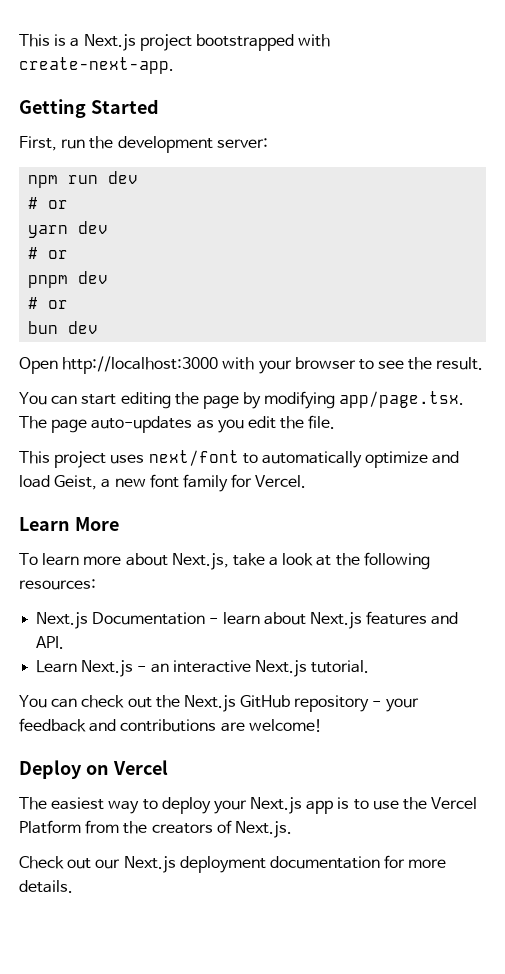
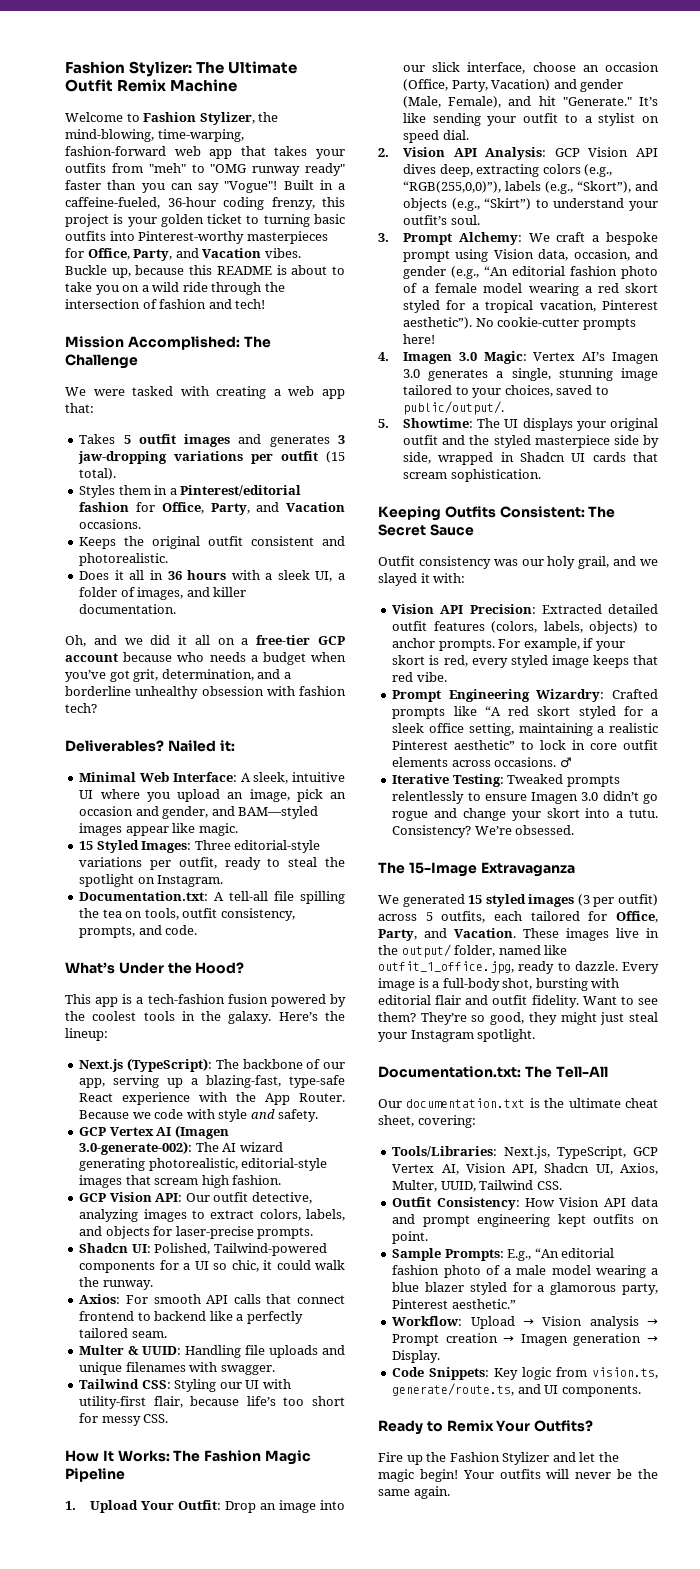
[19,34,331,51] [19,57,174,74] [19,99,159,118] [19,136,268,153] [28,171,139,188] [28,197,69,209] [28,221,109,238] [28,247,69,259] [28,271,109,288] [28,297,69,309] [28,321,99,334] [19,356,484,374] [19,391,465,409] [19,415,336,433] [19,450,460,468] [19,474,307,492] [19,517,119,531] [19,552,430,570] [19,579,96,590] [36,611,459,629] [36,636,65,649] [36,660,370,677] [19,695,419,712] [19,718,322,732] [19,760,168,779] [19,797,478,814] [19,820,292,838] [19,855,447,873] [19,880,73,893] This is a Next.js project bootstrapped with create-next-app. // Getting Started // First, run the development server: // npm run dev // # or // yarn dev // # or // pnpm dev // # or // bun dev // Open http://localhost:3000 with your browser to see the result. // You can start editing the page by modifying app/page.tsx. The page auto-updates as you edit the file. // This project uses next/font to automatically optimize and load Geist, a new font family for Vercel. // Learn More // To learn more about Next.js, take a look at the following resources: // Next.js Documentation - learn about Next.js features and API. // Learn Next.js - an interactive Next.js tutorial. // You can check out the Next.js GitHub repository - your feedback and contributions are welcome! // Deploy on Vercel // The easiest way to deploy your Next.js app is to use the Vercel Platform from the creators of Next.js. // Check out our Next.js deployment documentation for more details. -> [65,61,298,77] [65,79,238,92] [65,112,279,125] [65,129,244,142] [65,146,345,159] [65,163,345,176] [65,180,345,193] [65,197,345,210] [65,214,345,227] [65,231,328,244] [65,248,301,261] [65,265,346,278] [65,282,285,295] [65,299,266,309] [65,336,271,350] [65,354,138,369] [65,386,346,399] [65,403,94,413] [79,434,345,447] [78,451,345,464] [79,468,117,480] [79,485,302,498] [79,502,345,515] [79,519,142,529] [79,536,345,549] [79,553,169,566] [79,570,345,582] [79,587,247,600] [79,604,177,614] [65,635,345,647] [65,652,346,665] [65,669,291,682] [65,686,346,699] [65,703,97,713] [65,740,235,752] [79,772,345,784] [79,789,346,802] [79,806,319,819] [79,823,238,836] [79,840,321,853] [79,857,345,870] [79,874,224,887] [79,891,345,904] [79,908,295,921] [79,925,198,938] [65,962,245,974] [65,994,346,1007] [65,1011,345,1024] [65,1028,108,1041] [79,1058,345,1072] [79,1075,345,1088] [79,1092,345,1105] [79,1109,319,1122] [79,1125,229,1139] [79,1141,283,1155] [79,1158,328,1171] [79,1175,282,1188] [79,1192,312,1204] [79,1209,345,1222] [79,1226,314,1239] [79,1243,327,1256] [79,1260,345,1273] [79,1277,153,1290] [79,1294,345,1304] [79,1311,303,1324] [79,1328,167,1338] [79,1345,345,1358] [79,1362,275,1375] [79,1379,291,1392] [79,1396,345,1409] [79,1413,169,1426] [65,1450,311,1465] [65,1468,125,1482] [65,1500,345,1513] [402,62,659,74] [402,79,624,92] [402,96,658,108] [402,113,659,126] [402,130,469,143] [378,147,658,160] [402,164,613,177] [402,181,658,194] [402,198,658,211] [402,215,480,225] [378,232,658,245] [402,249,658,262] [402,266,658,279] [402,283,658,296] [402,300,658,313] [402,317,636,330] [402,334,435,344] [378,351,659,364] [402,368,658,381] [402,385,609,398] [402,401,504,415] [378,418,658,431] [402,435,659,448] [402,452,658,465] [402,469,541,482] [378,506,616,521] [378,524,474,536] [378,556,658,569] [378,573,466,586] [392,604,658,614] [392,621,658,634] [392,638,625,651] [392,655,658,668] [392,672,447,682] [392,689,658,702] [392,706,658,719] [392,723,658,736] [392,740,658,750] [392,757,572,768] [392,774,620,787] [392,791,658,804] [392,808,658,821] [392,825,575,838] [378,862,575,877] [378,894,658,907] [378,911,658,923] [378,928,659,941] [378,944,568,958] [378,961,659,974] [378,978,620,991] [378,995,658,1008] [378,1012,658,1025] [378,1029,536,1042] [378,1066,608,1078] [378,1098,658,1108] [378,1115,476,1128] [392,1146,658,1159] [392,1163,658,1175] [392,1180,562,1192] [392,1197,658,1210] [392,1214,659,1227] [392,1231,429,1244] [392,1248,615,1261] [392,1265,658,1278] [392,1282,658,1295] [392,1299,516,1309] [392,1316,658,1329] [392,1333,658,1346] [392,1350,441,1363] [392,1367,658,1380] [392,1383,641,1397] [378,1420,594,1435] [378,1452,619,1465] [378,1469,658,1482] [378,1486,450,1499] Fashion Stylizer: The Ultimate Outfit Remix Machine // Welcome to Fashion Stylizer, the mind-blowing, time-warping, fashion-forward web app that takes your outfits from "meh" to "OMG runway ready" faster than you can say "Vogue"! Built in a caffeine-fueled, 36-hour coding frenzy, this project is your golden ticket to turning basic outfits into Pinterest-worthy masterpieces for Office, Party, and Vacation vibes. Buckle up, because this README is about to take you on a wild ride through the intersection of fashion and tech! // Mission Accomplished: The Challenge // We were tasked with creating a web app that: // Takes 5 outfit images and generates 3 jaw-dropping variations per outfit (15 total). // Styles them in a Pinterest/editorial fashion for Office, Party, and Vacation occasions. // Keeps the original outfit consistent and photorealistic. // Does it all in 36 hours with a sleek UI, a folder of images, and killer documentation. // Oh, and we did it all on a free-tier GCP account because who needs a budget when you’ve got grit, determination, and a borderline unhealthy obsession with fashion tech? // Deliverables? Nailed it: // Minimal Web Interface: A sleek, intuitive UI where you upload an image, pick an occasion and gender, and BAM—styled images appear like magic. // 15 Styled Images: Three editorial-style variations per outfit, ready to steal the spotlight on Instagram. // Documentation.txt: A tell-all file spilling the tea on tools, outfit consistency, prompts, and code. // What’s Under the Hood? // This app is a tech-fashion fusion powered by the coolest tools in the galaxy. Here’s the lineup: // Next.js (TypeScript): The backbone of our app, serving up a blazing-fast, type-safe React experience with the App Router. Because we code with style and safety. // GCP Vertex AI (Imagen 3.0-generate-002): The AI wizard generating photorealistic, editorial-style images that scream high fashion. // GCP Vision API: Our outfit detective, analyzing images to extract colors, labels, and objects for laser-precise prompts. // Shadcn UI: Polished, Tailwind-powered components for a UI so chic, it could walk the runway. // Axios: For smooth API calls that connect frontend to backend like a perfectly tailored seam. // Multer & UUID: Handling file uploads and unique filenames with swagger. // Tailwind CSS: Styling our UI with utility-first flair, because life’s too short for messy CSS. // How It Works: The Fashion Magic Pipeline // 1. Upload Your Outfit: Drop an image into our slick interface, choose an occasion (Office, Party, Vacation) and gender (Male, Female), and hit "Generate." It’s like sending your outfit to a stylist on speed dial. // 2. Vision API Analysis: GCP Vision API dives deep, extracting colors (e.g., “RGB(255,0,0)”), labels (e.g., “Skort”), and objects (e.g., “Skirt”) to understand your outfit’s soul. // 3. Prompt Alchemy: We craft a bespoke prompt using Vision data, occasion, and gender (e.g., “An editorial fashion photo of a female model wearing a red skort styled for a tropical vacation, Pinterest aesthetic”). No cookie-cutter prompts here! // 4. Imagen 3.0 Magic: Vertex AI’s Imagen 3.0 generates a single, stunning image tailored to your choices, saved to public/output/. // 5. Showtime: The UI displays your original outfit and the styled masterpiece side by side, wrapped in Shadcn UI cards that scream sophistication. // Keeping Outfits Consistent: The Secret Sauce // Outfit consistency was our holy grail, and we slayed it with: // Vision API Precision: Extracted detailed outfit features (colors, labels, objects) to anchor prompts. For example, if your skort is red, every styled image keeps that red vibe. // Prompt Engineering Wizardry: Crafted prompts like “A red skort styled for a sleek office setting, maintaining a realistic Pinterest aesthetic” to lock in core outfit elements across occasions. ♂ // Iterative Testing: Tweaked prompts relentlessly to ensure Imagen 3.0 didn’t go rogue and change your skort into a tutu. Consistency? We’re obsessed. // The 15-Image Extravaganza // We generated 15 styled images (3 per outfit) across 5 outfits, each tailored for Office, Party, and Vacation. These images live in the output/ folder, named like outfit_1_office.jpg, ready to dazzle. Every image is a full-body shot, bursting with editorial flair and outfit fidelity. Want to see them? They’re so good, they might just steal your Instagram spotlight. // Documentation.txt: The Tell-All // Our documentation.txt is the ultimate cheat sheet, covering: // Tools/Libraries: Next.js, TypeScript, GCP Vertex AI, Vision API, Shadcn UI, Axios, Multer, UUID, Tailwind CSS. // Outfit Consistency: How Vision API data and prompt engineering kept outfits on point. // Sample Prompts: E.g., “An editorial fashion photo of a male model wearing a blue blazer styled for a glamorous party, Pinterest aesthetic.” // Workflow: Upload → Vision analysis → Prompt creation → Imagen generation → Display. // Code Snippets: Key logic from vision.ts, generate/route.ts, and UI components. // Ready to Remix Your Outfits? // Fire up the Fashion Stylizer and let the magic begin! Your outfits will never be the same again.

